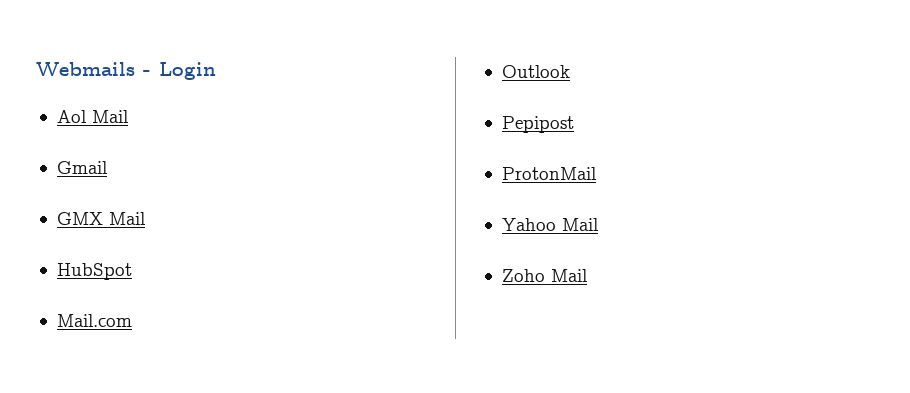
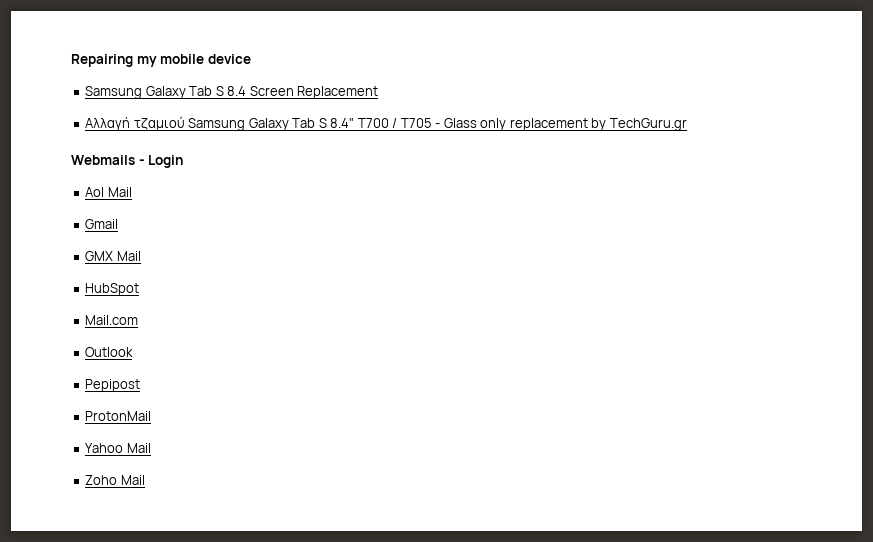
(36, 69) none -> [71,54,251,67] [85,86,379,99] [85,116,687,131] Repairing my mobile device // Samsung Galaxy Tab S 8.4 Screen Replacement // Αλλαγή τζαμιού Samsung Galaxy Tab S 8.4" T700 / T705 - Glass only replacement by TechGuru.gr //

